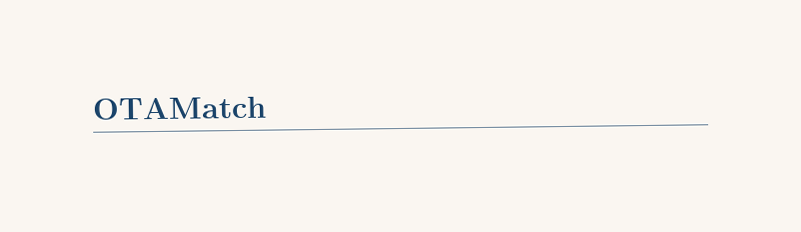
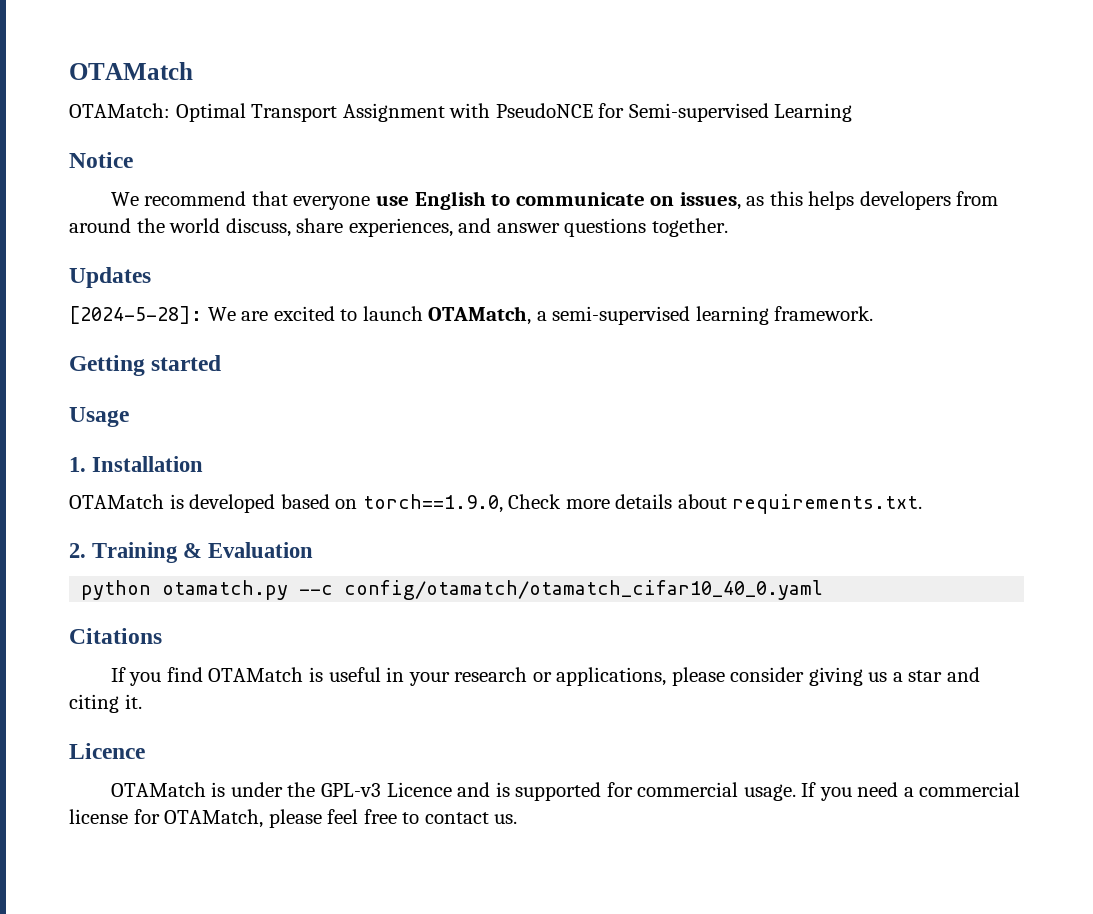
[92,96,267,120] OTAMatch -> [69,62,193,80] [69,103,853,122] [69,152,133,168] [110,191,999,210] [69,218,728,237] [69,267,151,288] [69,306,874,325] [69,355,222,376] [69,407,129,427] [69,456,204,472] [69,494,923,514] [69,542,314,563] [81,580,824,600] [69,628,162,644] [110,667,980,686] [69,694,142,713] [69,743,145,759] [110,782,1021,801] [69,809,518,828] OTAMatch // OTAMatch: Optimal Transport Assignment with PseudoNCE for Semi-supervised Learning // Notice // We recommend that everyone use English to communicate on issues, as this helps developers from around the world discuss, share experiences, and answer questions together. // Updates // [2024-5-28]: We are excited to launch OTAMatch, a semi-supervised learning framework. // Getting started // Usage // 1. Installation // OTAMatch is developed based on torch==1.9.0, Check more details about requirements.txt. // 2. Training & Evaluation // python otamatch.py --c config/otamatch/otamatch_cifar10_40_0.yaml // Citations // If you find OTAMatch is useful in your research or applications, please consider giving us a star and citing it. // Licence // OTAMatch is under the GPL-v3 Licence and is supported for commercial usage. If you need a commercial license for OTAMatch, please feel free to contact us.

